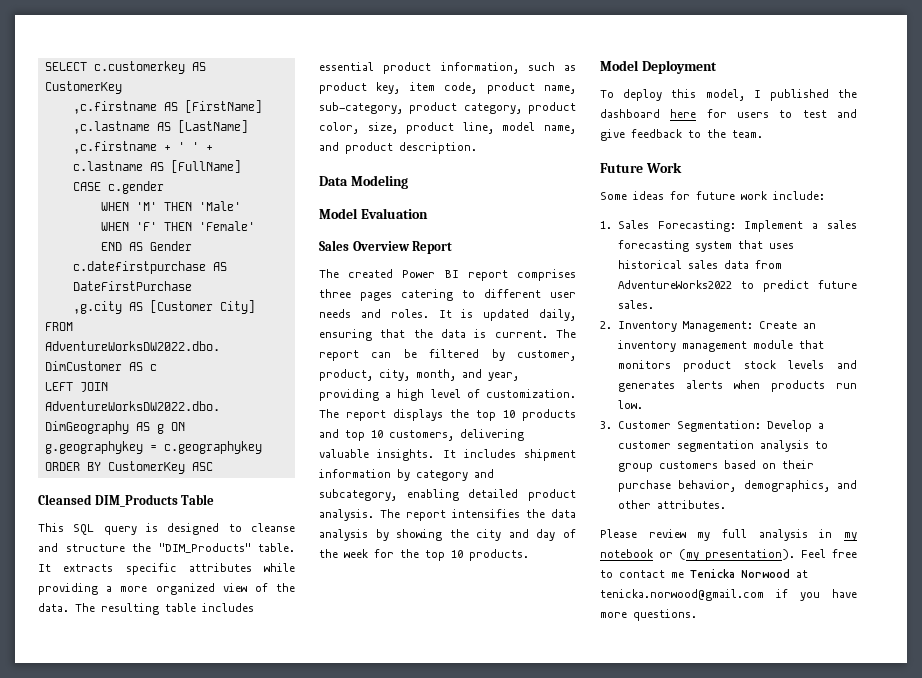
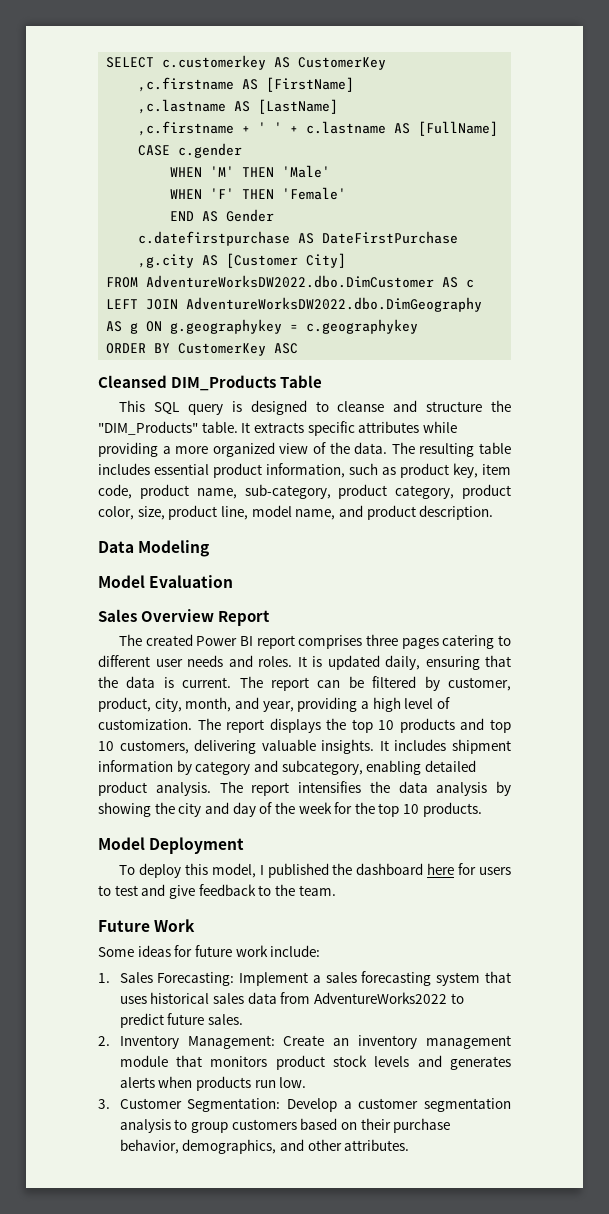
[600,529,857,541] [600,549,857,561] [600,569,808,578] [600,589,857,601] [600,609,697,621] // Please review my full analysis in my notebook or (my presentation). Feel free to contact me Tenicka Norwood at tenicka.norwood@gmail.com if you have more questions. -> (410, 1145) none

